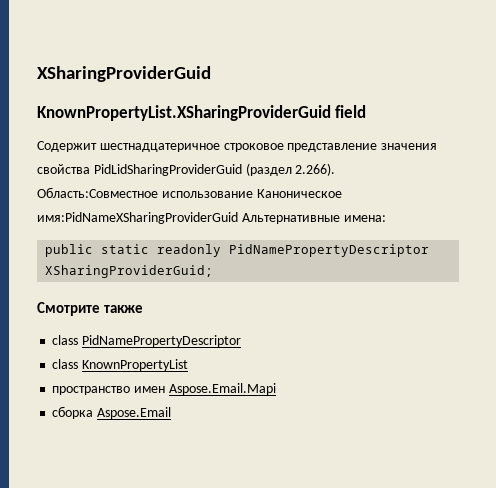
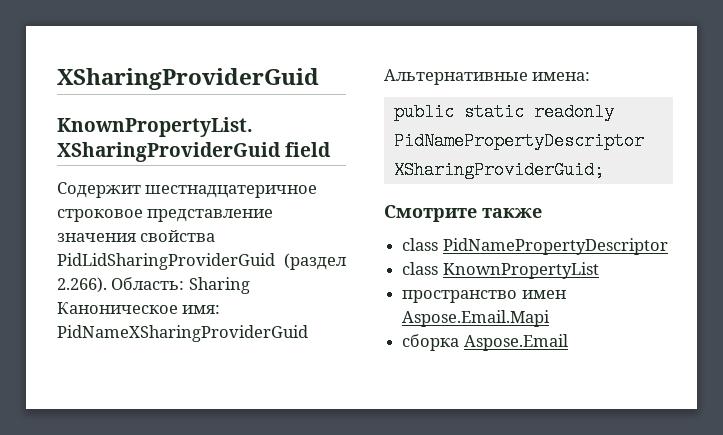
[37,187,342,198] [37,212,238,224] Область:Совместное использование Каноническое имя:PidNameXSharingProviderGuid -> [111,277,250,294] [57,302,221,314] [57,325,308,342] Область: Sharing Каноническое имя: PidNameXSharingProviderGuid

